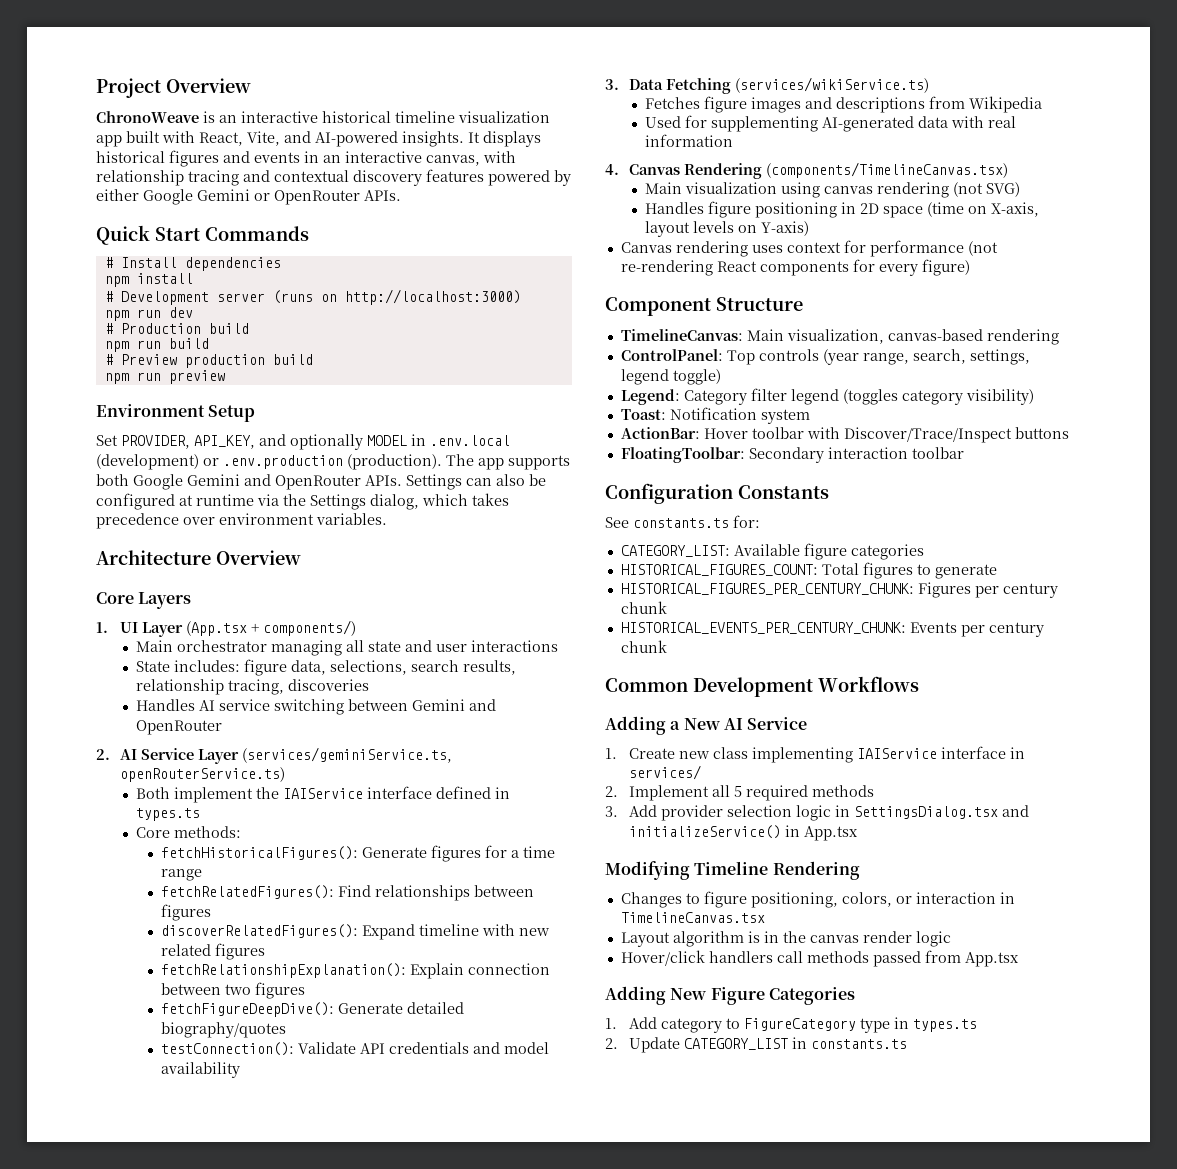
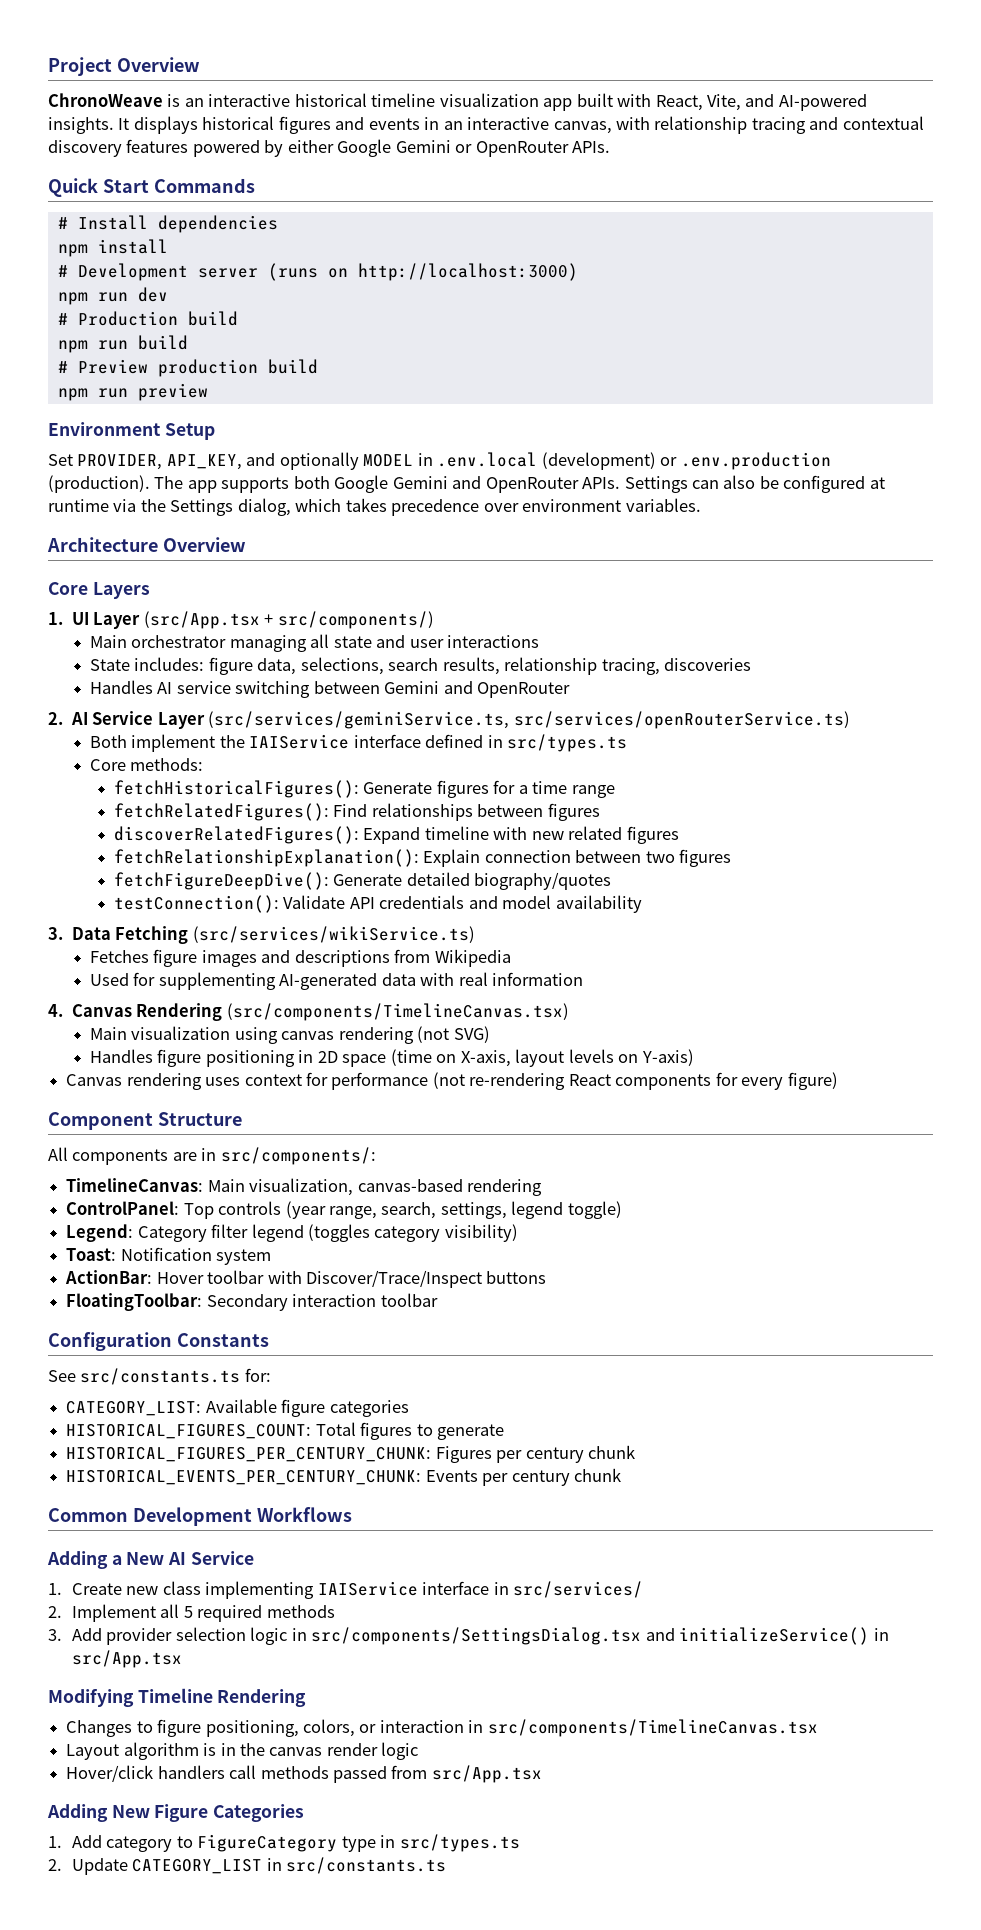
[186,620,357,636] (App.tsx + components/) -> [143,611,434,629] (src/App.tsx + src/components/)
[242,747,453,763] [120,767,286,782] (services/geminiService.ts, openRouterService.ts) -> [208,711,850,729] (src/services/geminiService.ts, src/services/openRouterService.ts)
[136,808,201,821] types.ts -> [507,734,628,752] src/types.ts
[735,77,930,93] (services/wikiService.ts) -> [192,926,475,943] (src/services/wikiService.ts)
[766,162,1009,178] (components/TimelineCanvas.tsx) -> [226,1003,569,1021] (src/components/TimelineCanvas.tsx)
(803, 304) none -> [48,1147,376,1165] // All components are in src/components/:
[633,518,729,528] constants.ts -> [80,1368,241,1385] src/constants.ts
[629,765,702,780] services/ -> [513,1581,644,1598] src/services/
[854,806,999,819] SettingsDialog.tsx -> [311,1627,642,1645] src/components/SettingsDialog.tsx
[804,826,859,841] App.tsx -> [71,1650,182,1668] src/App.tsx
[620,912,765,923] TimelineCanvas.tsx -> [487,1719,818,1737] src/components/TimelineCanvas.tsx
[964,952,1019,967] App.tsx -> [431,1765,542,1783] src/App.tsx
[913,1019,978,1032] types.ts -> [399,1834,520,1852] src/types.ts
[811,1039,908,1049] constants.ts -> [286,1857,447,1874] src/constants.ts

